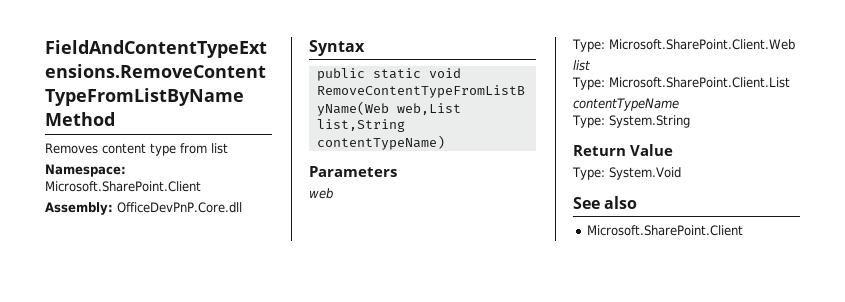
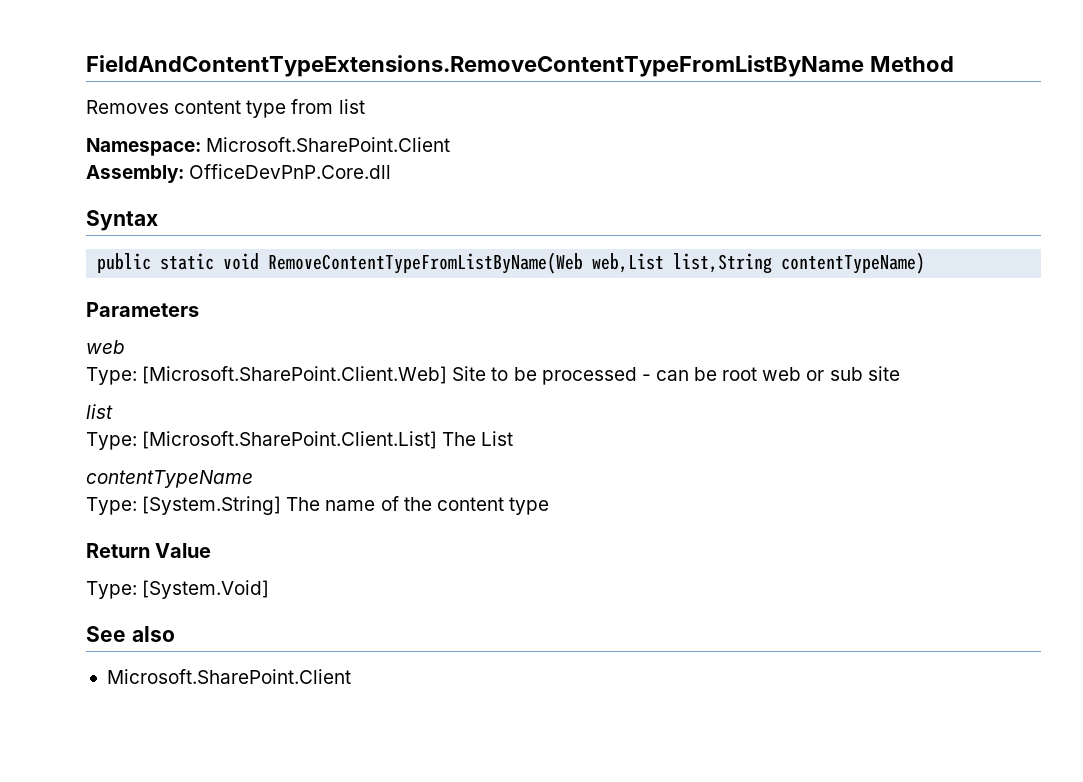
[608,39,795,50] Microsoft.SharePoint.Client.Web -> [142,366,900,385] [Microsoft.SharePoint.Client.Web] Site to be processed - can be root web or sub site
[608,77,790,88] Microsoft.SharePoint.Client.List -> [142,431,514,449] [Microsoft.SharePoint.Client.List] The List
[608,115,690,128] System.String -> [142,496,549,515] [System.String] The name of the content type
[608,167,681,180] System.Void -> [142,580,270,599] [System.Void]

